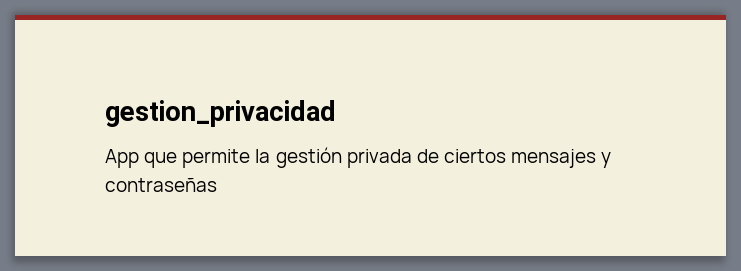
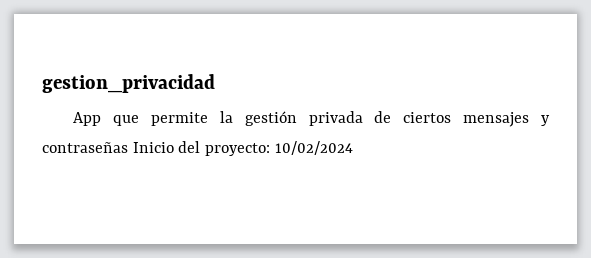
(217, 185) none -> [132,141,353,156] Inicio del proyecto: 10/02/2024

